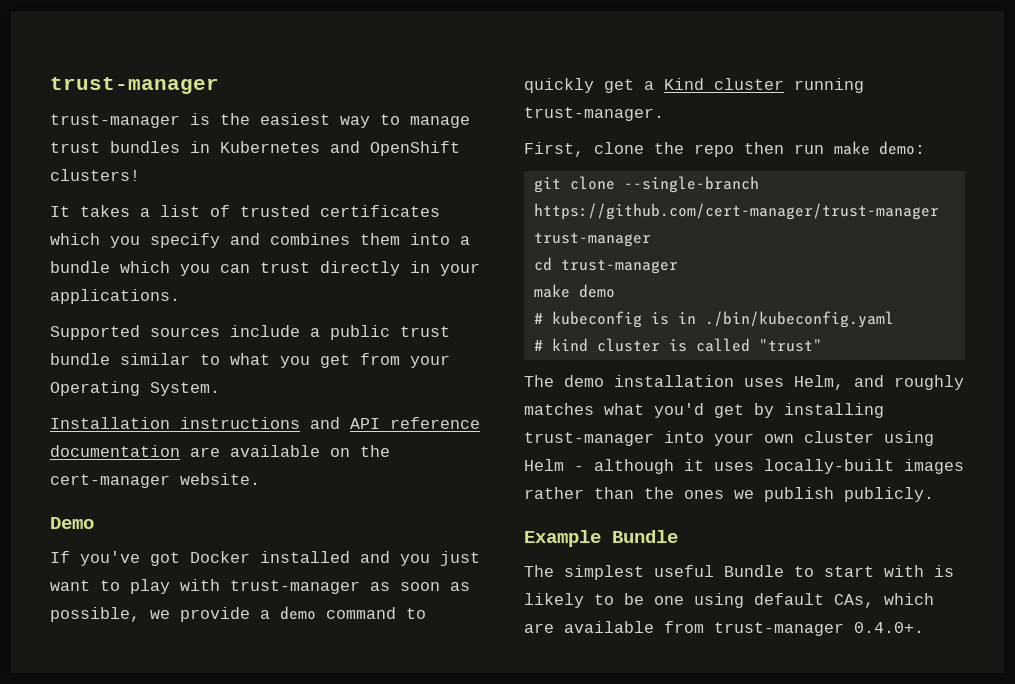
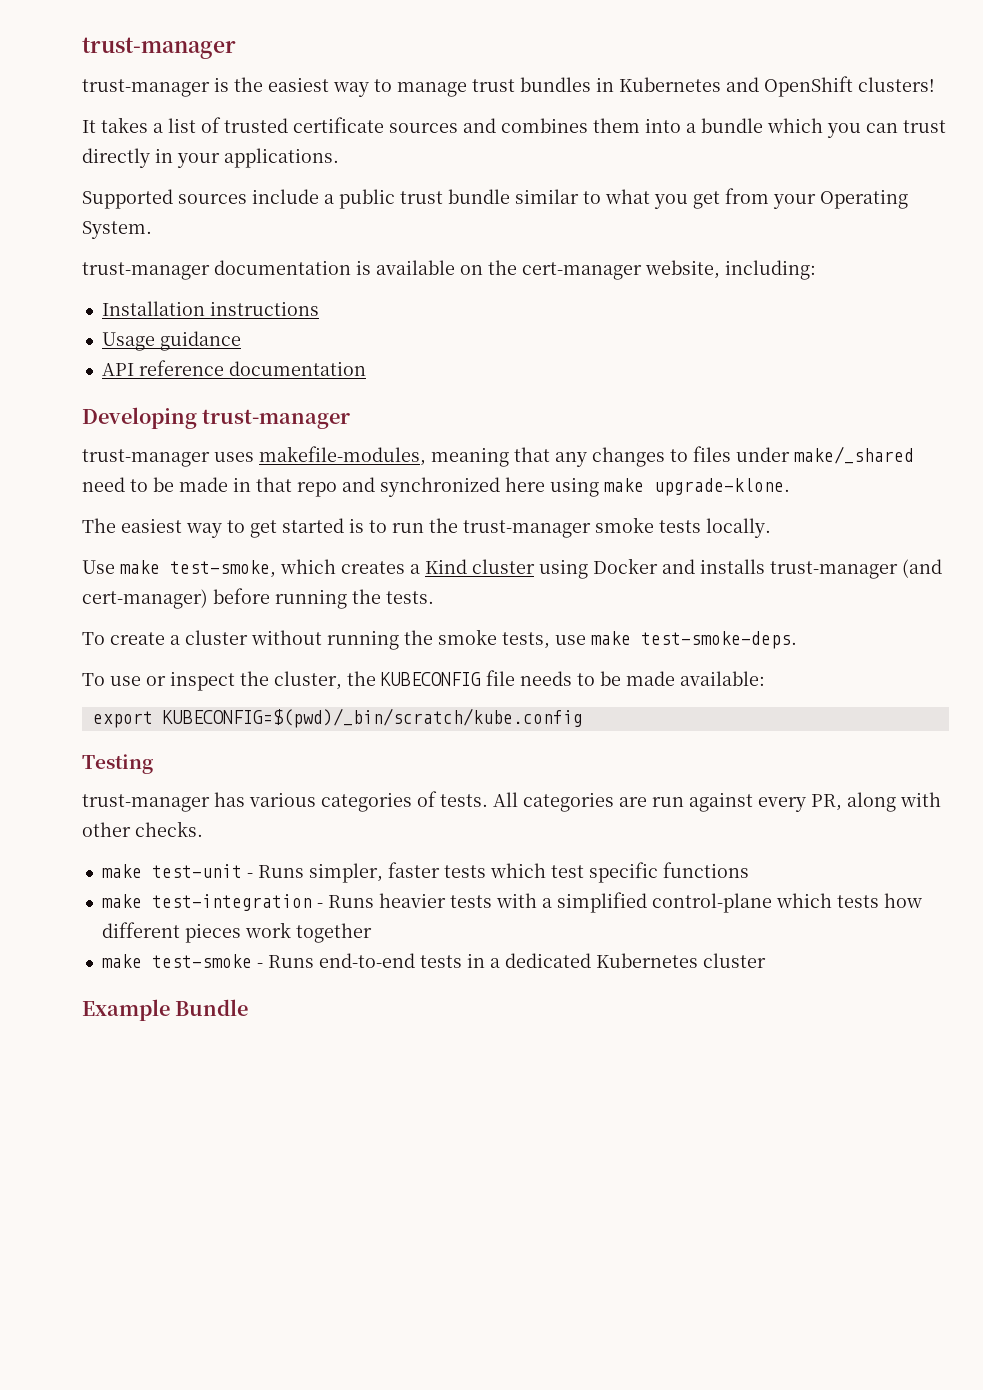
[320,205,440,217] [50,233,220,248] certificates which you specify -> [293,117,458,133] certificate sources
[50,417,480,429] [50,445,390,457] [50,473,260,488] [50,517,94,529] [50,551,480,566] [50,579,470,594] [50,606,426,622] [524,78,864,93] [524,107,664,121] [524,141,925,157] [533,176,759,193] [533,203,939,220] [533,232,651,247] [533,257,678,274] [533,284,615,298] [533,311,894,328] [533,338,822,352] [524,375,964,390] [524,403,884,418] [524,431,934,446] [524,459,964,474] [524,487,934,502] [524,530,678,547] [524,565,954,580] [524,593,934,608] [524,621,924,636] Installation instructions and API reference documentation are available on the cert-manager website. // Demo // If you've got Docker installed and you just want to play with trust-manager as soon as possible, we provide a demo command to quickly get a Kind cluster running trust-manager. // First, clone the repo then run make demo: // git clone --single-branch https://github.com/cert-manager/trust-manager trust-manager // cd trust-manager // make demo // # kubeconfig is in ./bin/kubeconfig.yaml // # kind cluster is called "trust" // The demo installation uses Helm, and roughly matches what you'd get by installing trust-manager into your own cluster using Helm - although it uses locally-built images rather than the ones we publish publicly. // Example Bundle // The simplest useful Bundle to start with is likely to be one using default CAs, which are available from trust-manager 0.4.0+. -> [82,260,816,280] [101,301,319,316] [101,331,241,351] [101,360,366,376] [82,407,351,429] [82,446,914,467] [82,477,790,497] [82,517,771,538] [82,558,942,579] [82,588,434,609] [82,629,797,650] [82,670,765,691] [92,708,583,728] [82,754,153,774] [82,791,941,812] [82,821,203,837] [101,862,749,883] [101,892,922,913] [101,922,372,943] [101,953,766,968] [82,999,249,1021] trust-manager documentation is available on the cert-manager website, including: // Installation instructions // Usage guidance // API reference documentation // Developing trust-manager // trust-manager uses makefile-modules, meaning that any changes to files under make/_shared need to be made in that repo and synchronized here using make upgrade-klone. // The easiest way to get started is to run the trust-manager smoke tests locally. // Use make test-smoke, which creates a Kind cluster using Docker and installs trust-manager (and cert-manager) before running the tests. // To create a cluster without running the smoke tests, use make test-smoke-deps. // To use or inspect the cluster, the KUBECONFIG file needs to be made available: // export KUBECONFIG=$(pwd)/_bin/scratch/kube.config // Testing // trust-manager has various categories of tests. All categories are run against every PR, along with other checks. // make test-unit - Runs simpler, faster tests which test specific functions // make test-integration - Runs heavier tests with a simplified control-plane which tests how different pieces work together // make test-smoke - Runs end-to-end tests in a dedicated Kubernetes cluster // Example Bundle

